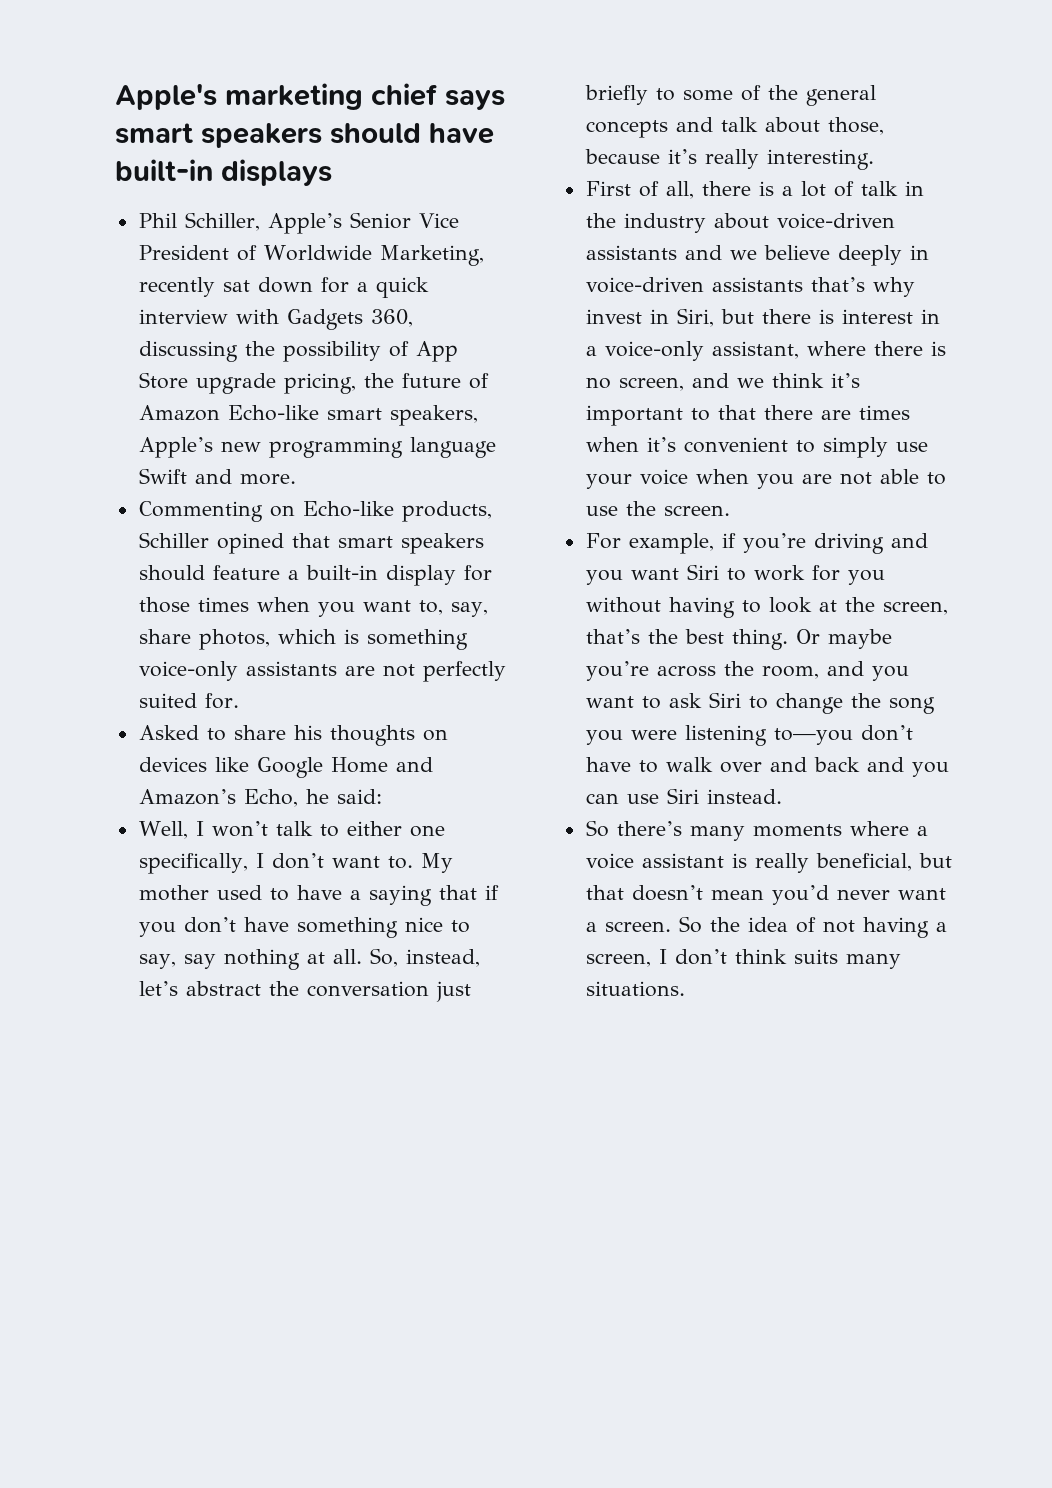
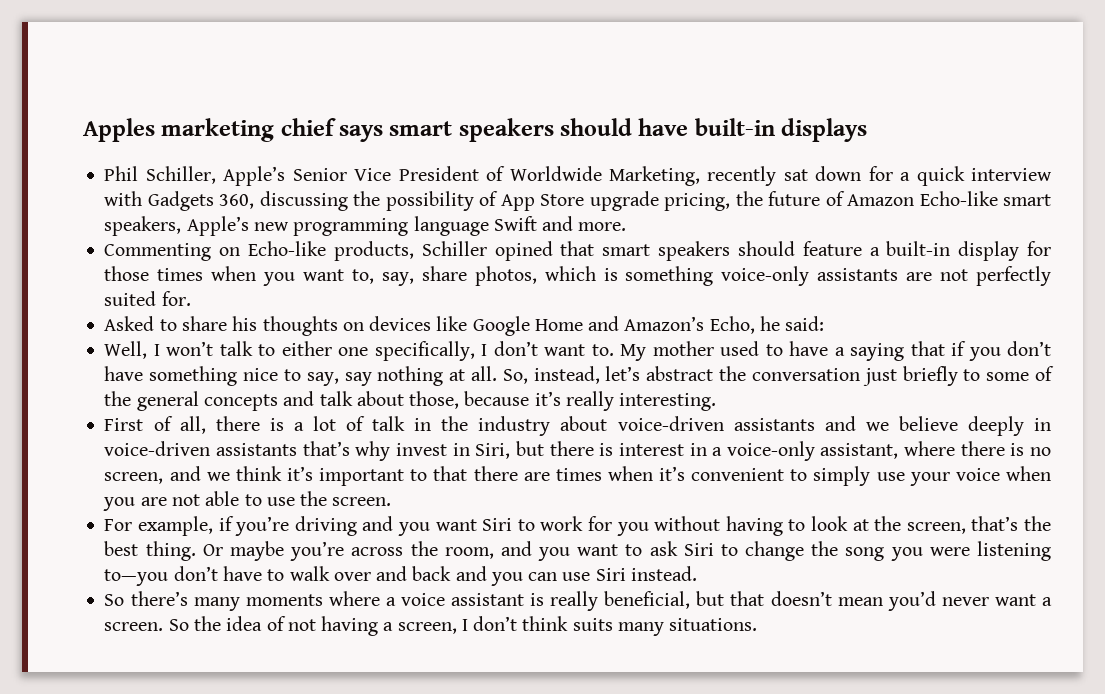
[115,84,217,110] Apple's -> [83,118,155,142] Apples

